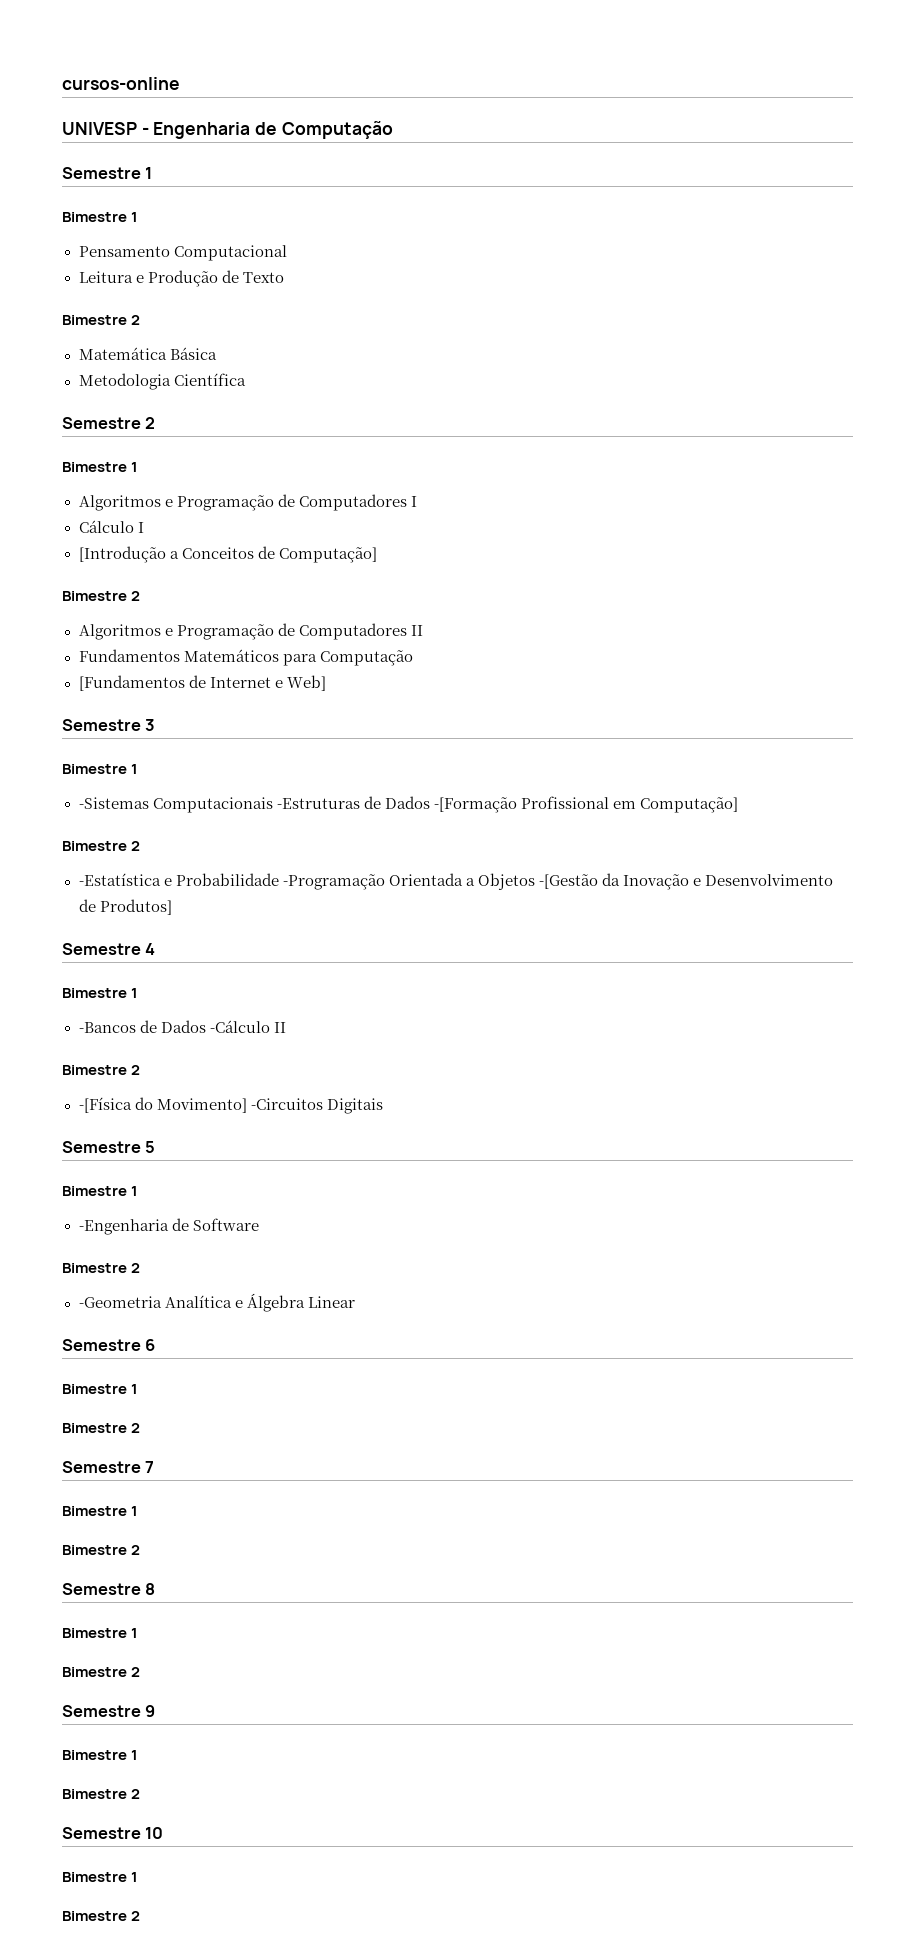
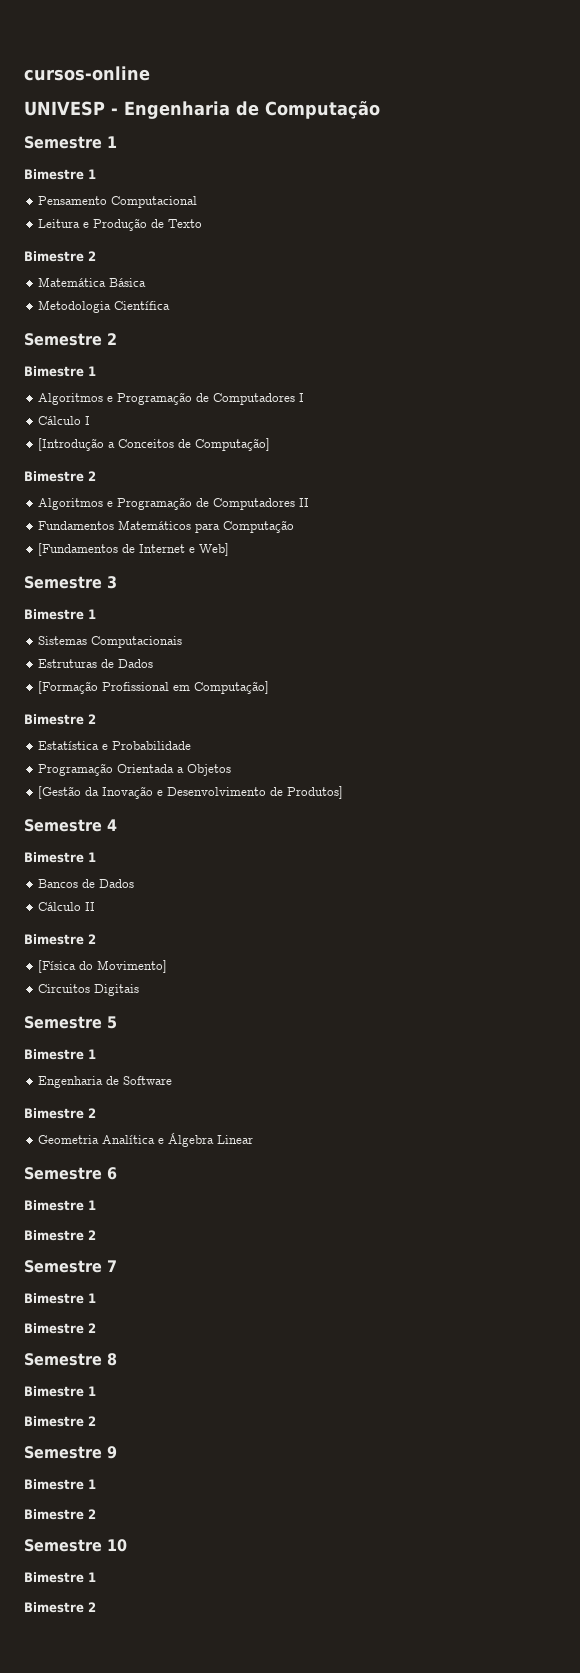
[78,797,149,809] -Sistemas -> [38,636,88,645] Sistemas
[276,796,517,813] -Estruturas de Dados -[Formação -> [38,659,154,668] [38,681,99,694] // Estruturas de Dados // [Formação
[78,873,161,886] -Estatística -> [38,741,100,750] Estatística
[282,874,385,890] -Programação -> [38,763,114,776] // Programação
[538,874,598,889] -[Gestão -> [38,786,82,799] // [Gestão
[78,1020,270,1033] -Bancos de Dados -Cálculo -> [38,879,135,888] [38,902,82,911] Bancos de Dados // Cálculo
[78,1097,132,1113] -[Física -> [38,960,77,973] [Física
[250,1098,323,1110] -Circuitos -> [38,984,91,993] // Circuitos
[78,1219,169,1235] -Engenharia -> [38,1076,104,1088] Engenharia
[78,1296,162,1308] -Geometria -> [38,1135,100,1144] Geometria

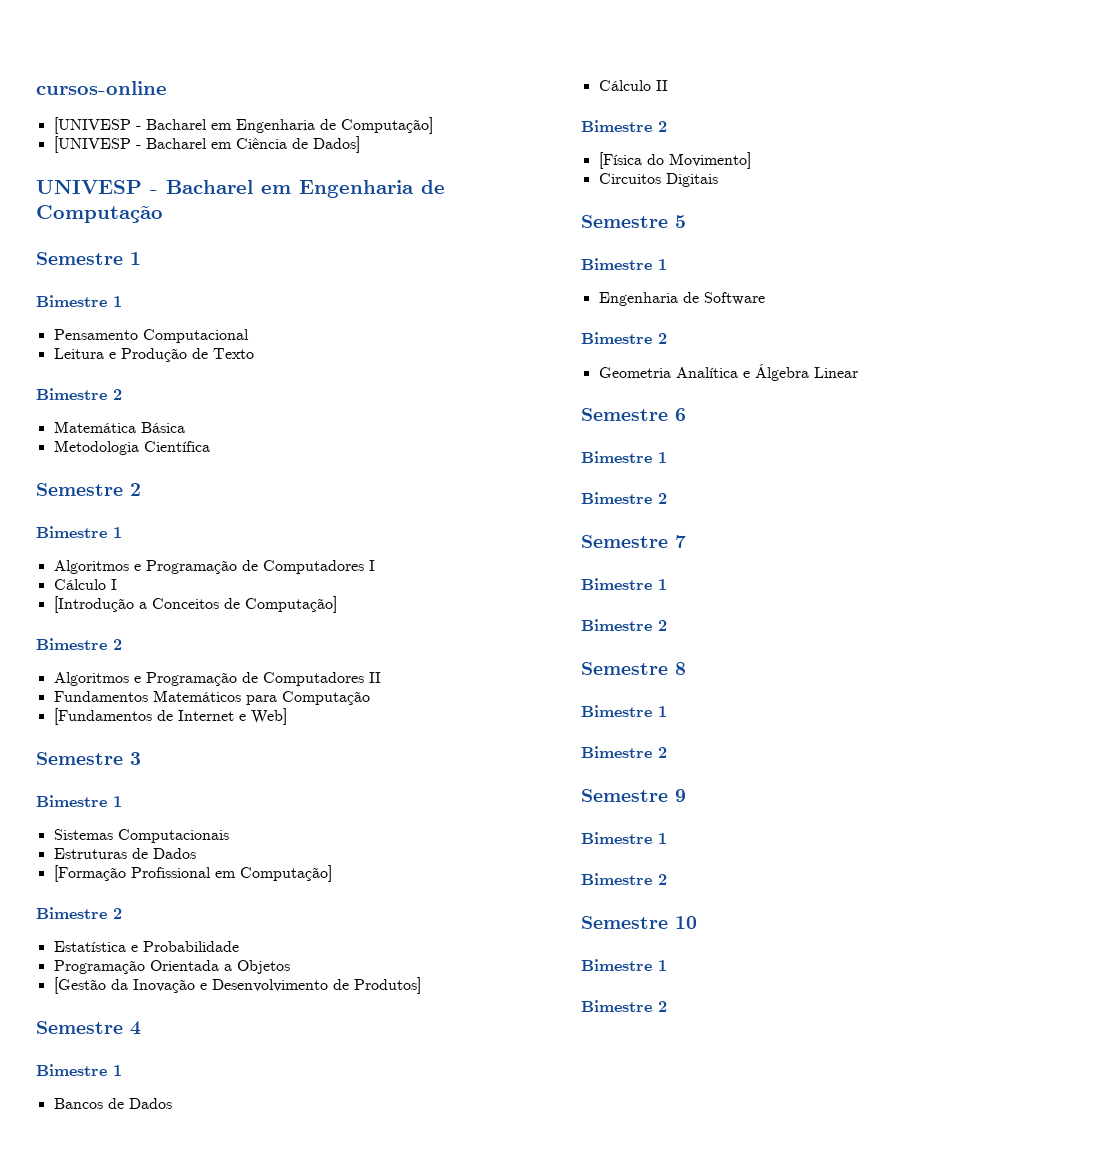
(150, 73) none -> [53,117,433,134] [53,136,360,153] // [UNIVESP - Bacharel em Engenharia de Computação] // [UNIVESP - Bacharel em Ciência de Dados]
(118, 111) none -> [166,180,291,194] Bacharel em

